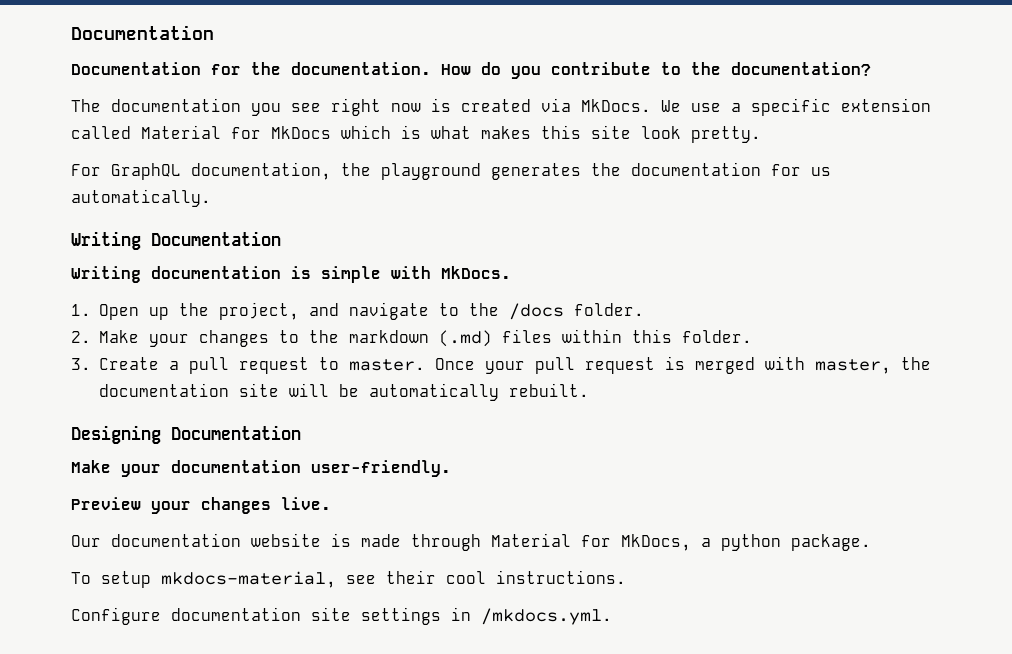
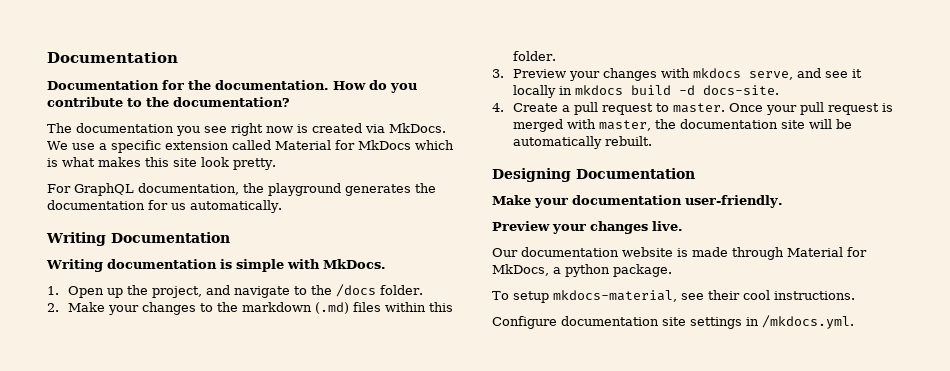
(91, 364) none -> [512,68,862,81] [512,85,779,98] [492,103,504,112] Preview your changes with mkdocs serve, and see it locally in mkdocs build -d docs-site. // 4.

